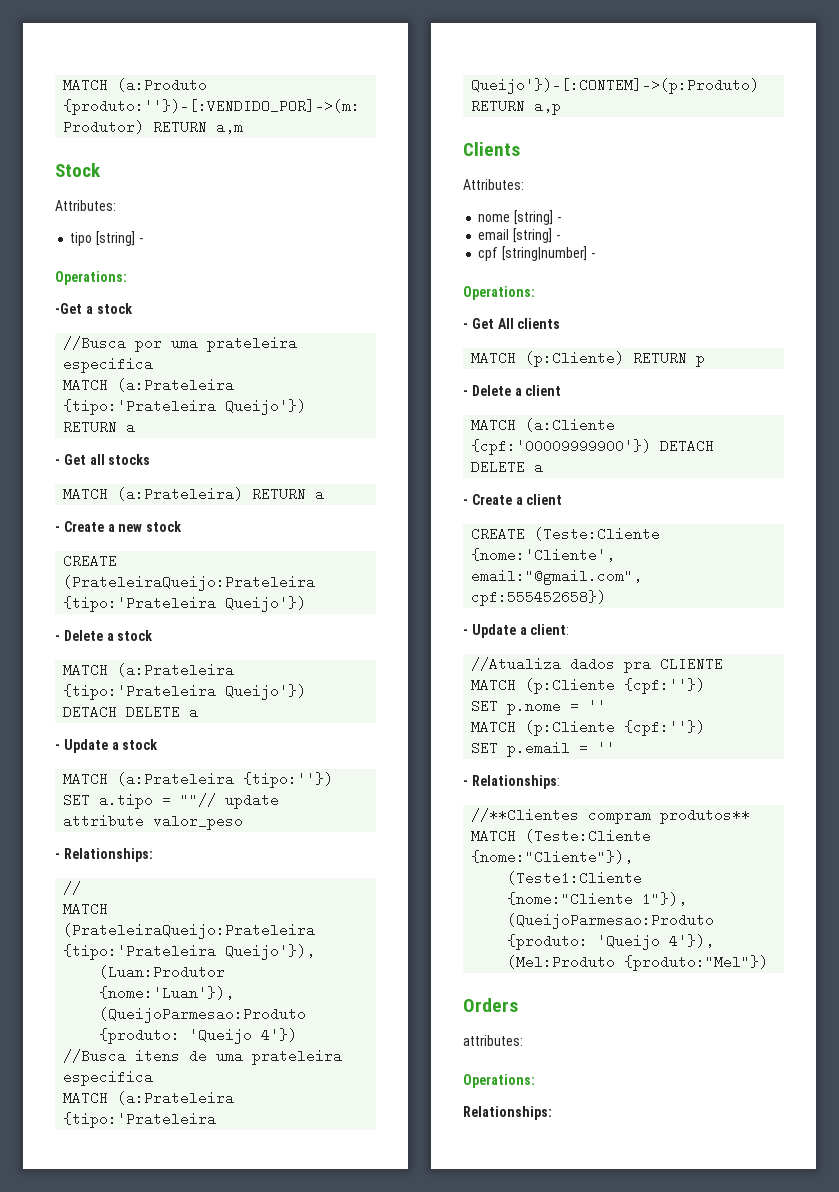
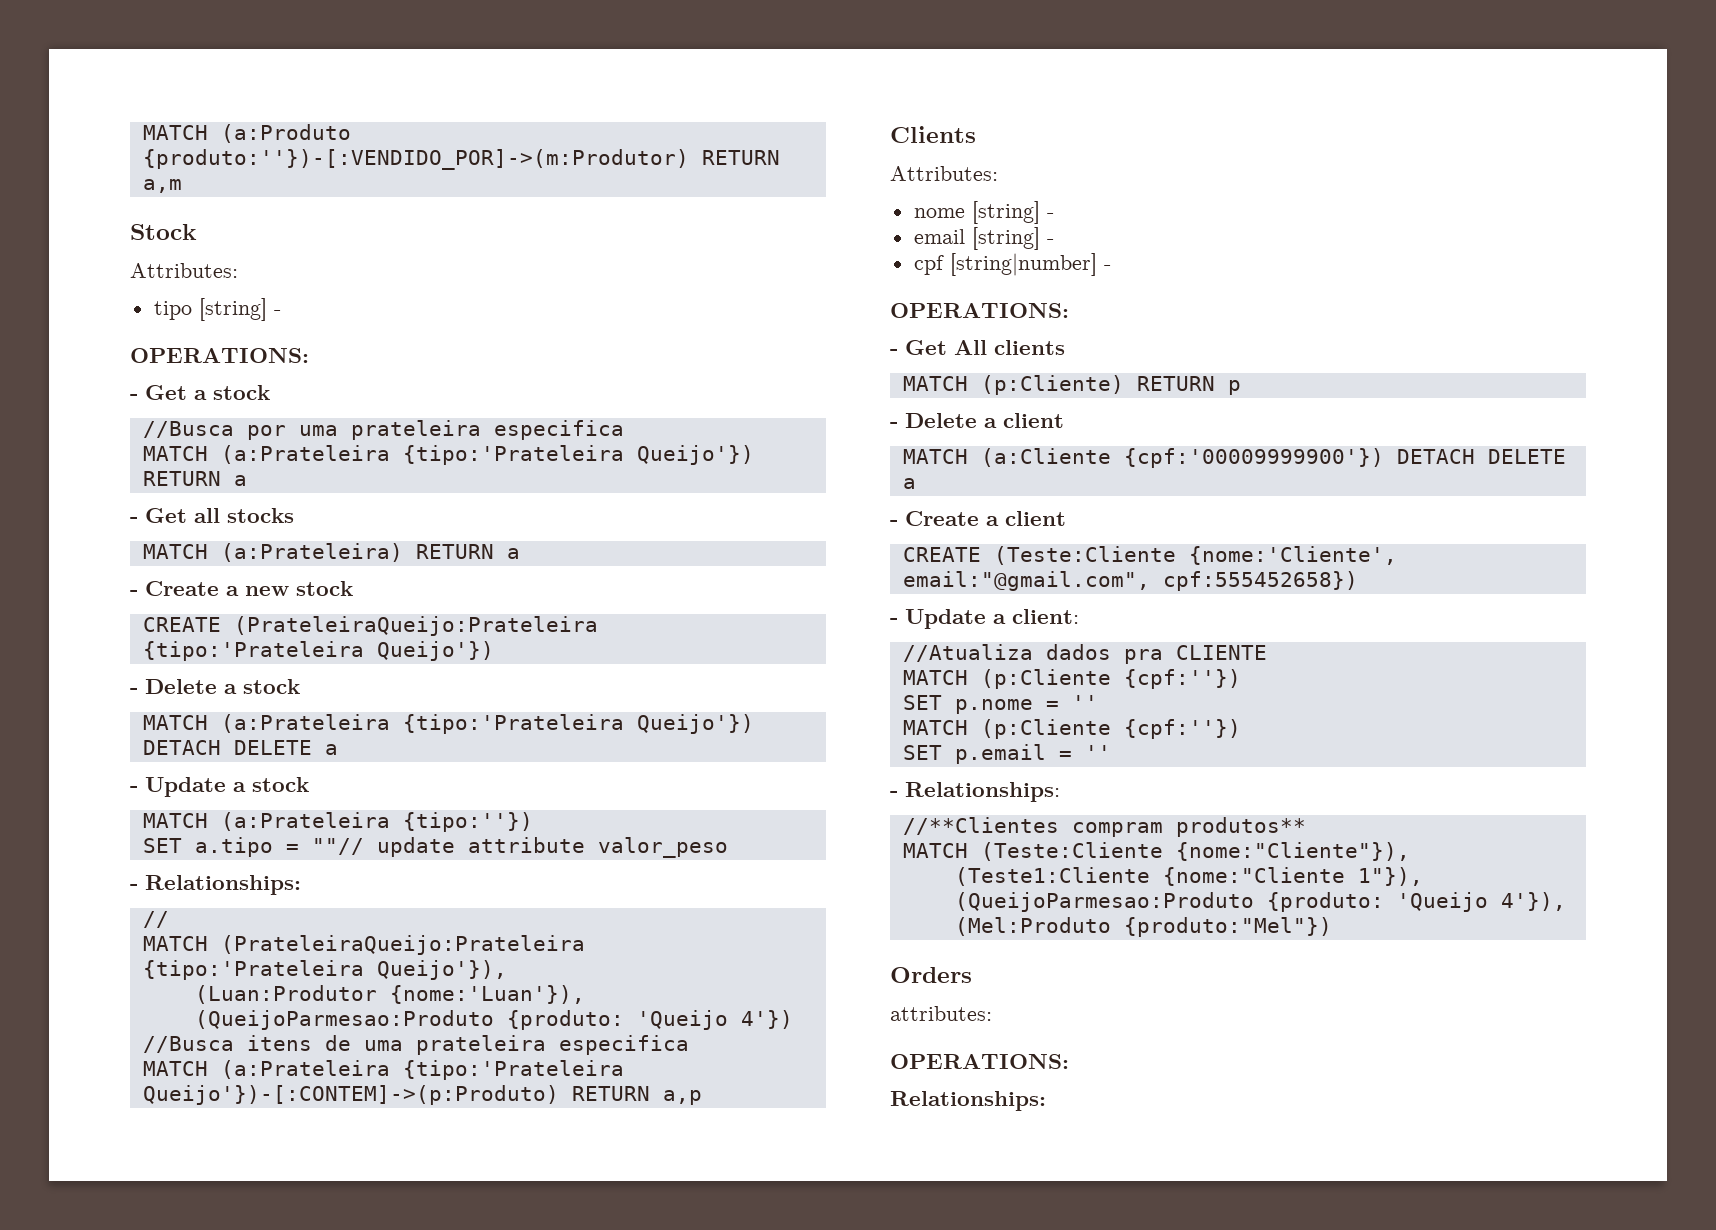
[55,271,127,285] [55,303,82,314] Operations: // -Get -> [130,348,309,363] [130,385,187,400] OPERATIONS: // - Get
[463,286,535,300] Operations: -> [890,303,1069,318] OPERATIONS:
[463,1074,535,1088] Operations: -> [890,1054,1069,1069] OPERATIONS:

